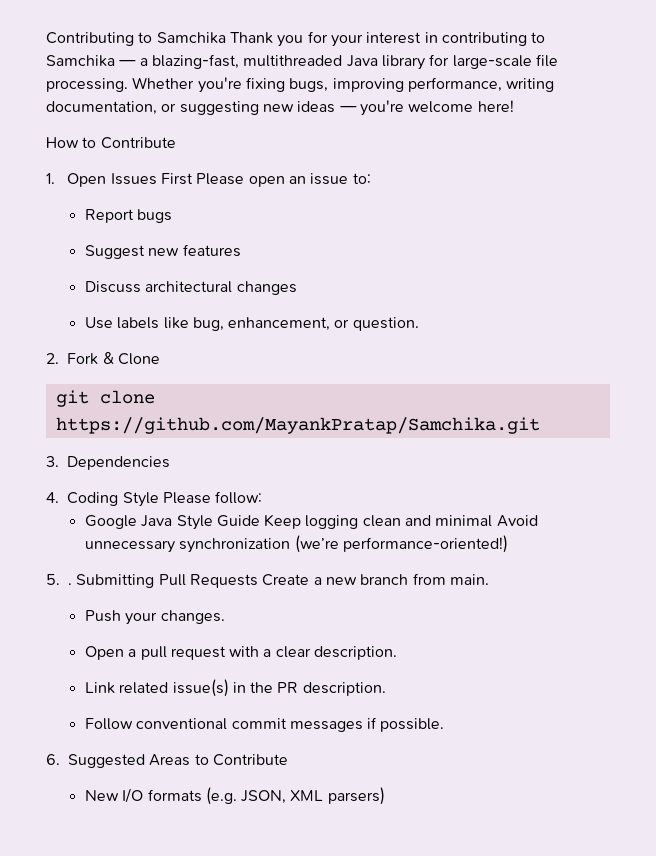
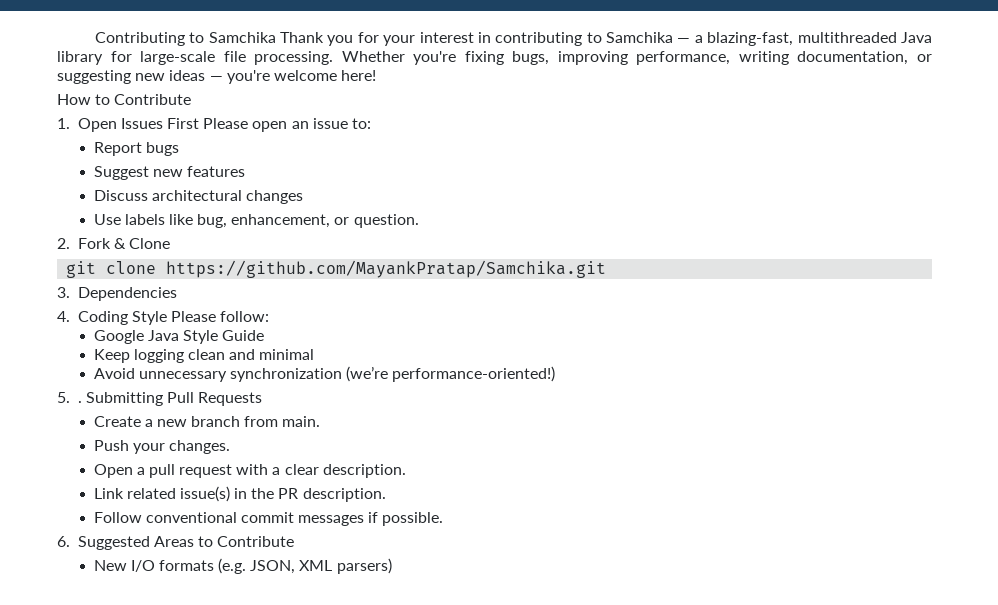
(260, 521) none -> (265, 335) //
(493, 521) none -> (315, 354) //
(258, 581) none -> (263, 399) //

